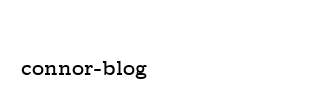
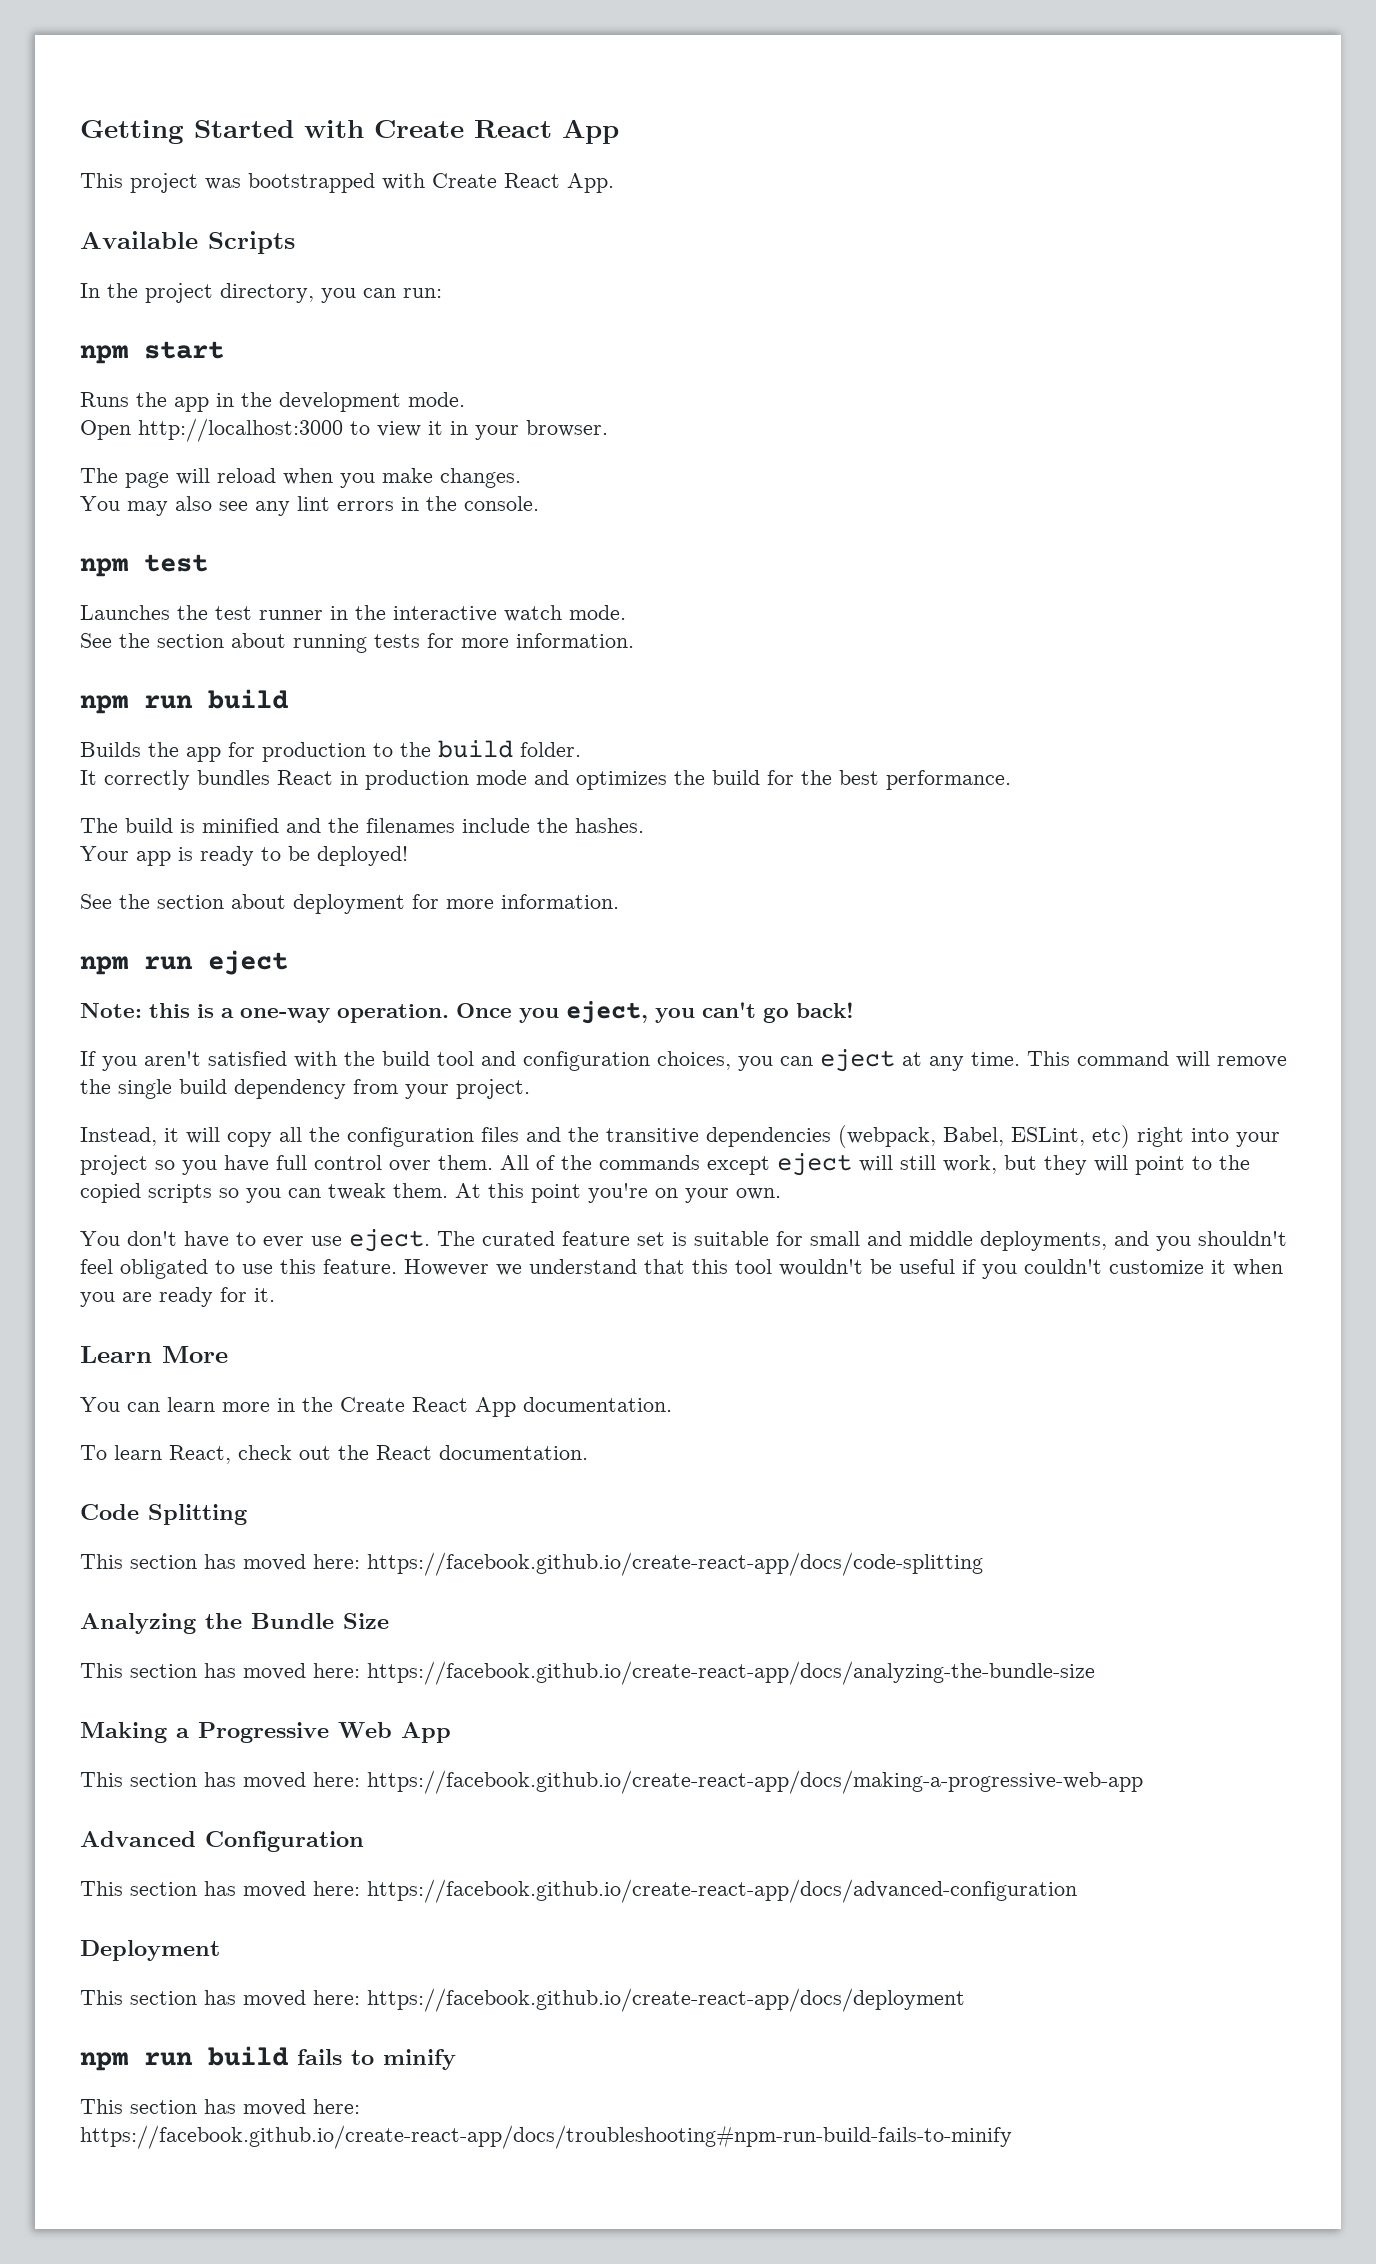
[21,61,147,79] connor-blog -> [80,119,619,144] [80,173,614,193] [80,231,295,254] [80,283,442,303] [80,341,224,364] [80,392,465,412] [80,418,608,442] [80,468,521,488] [80,496,539,516] [80,554,208,577] [80,605,626,622] [80,633,634,653] [80,689,288,714] [80,740,581,762] [80,770,1011,790] [80,818,644,833] [80,846,408,866] [80,894,619,914] [80,950,288,975] [80,1001,854,1024] [80,1049,1287,1072] [80,1079,530,1099] [80,1125,1280,1148] [80,1153,1250,1176] [80,1183,781,1203] [80,1229,1287,1252] [80,1259,1283,1279] [80,1287,275,1307] [80,1346,228,1363] [80,1397,672,1417] [80,1445,588,1464] [80,1504,247,1525] [80,1552,983,1576] [80,1613,389,1634] [80,1661,1095,1685] [80,1722,451,1743] [80,1770,1143,1794] [80,1831,364,1852] [80,1879,1077,1903] [80,1940,220,1961] [80,1988,965,2012] [80,2046,456,2071] [80,2099,360,2116] [80,2125,1012,2149] Getting Started with Create React App // This project was bootstrapped with Create React App. // Available Scripts // In the project directory, you can run: // npm start // Runs the app in the development mode. // Open http://localhost:3000 to view it in your browser. // The page will reload when you make changes. // You may also see any lint errors in the console. // npm test // Launches the test runner in the interactive watch mode. // See the section about running tests for more information. // npm run build // Builds the app for production to the build folder. // It correctly bundles React in production mode and optimizes the build for the best performance. // The build is minified and the filenames include the hashes. // Your app is ready to be deployed! // See the section about deployment for more information. // npm run eject // Note: this is a one-way operation. Once you eject, you can't go back! // If you aren't satisfied with the build tool and configuration choices, you can eject at any time. This command will remove the single build dependency from your project. // Instead, it will copy all the configuration files and the transitive dependencies (webpack, Babel, ESLint, etc) right into your project so you have full control over them. All of the commands except eject will still work, but they will point to the copied scripts so you can tweak them. At this point you're on your own. // You don't have to ever use eject. The curated feature set is suitable for small and middle deployments, and you shouldn't feel obligated to use this feature. However we understand that this tool wouldn't be useful if you couldn't customize it when you are ready for it. // Learn More // You can learn more in the Create React App documentation. // To learn React, check out the React documentation. // Code Splitting // This section has moved here: https://facebook.github.io/create-react-app/docs/code-splitting // Analyzing the Bundle Size // This section has moved here: https://facebook.github.io/create-react-app/docs/analyzing-the-bundle-size // Making a Progressive Web App // This section has moved here: https://facebook.github.io/create-react-app/docs/making-a-progressive-web-app // Advanced Configuration // This section has moved here: https://facebook.github.io/create-react-app/docs/advanced-configuration // Deployment // This section has moved here: https://facebook.github.io/create-react-app/docs/deployment // npm run build fails to minify // This section has moved here: https://facebook.github.io/create-react-app/docs/troubleshooting#npm-run-build-fails-to-minify

